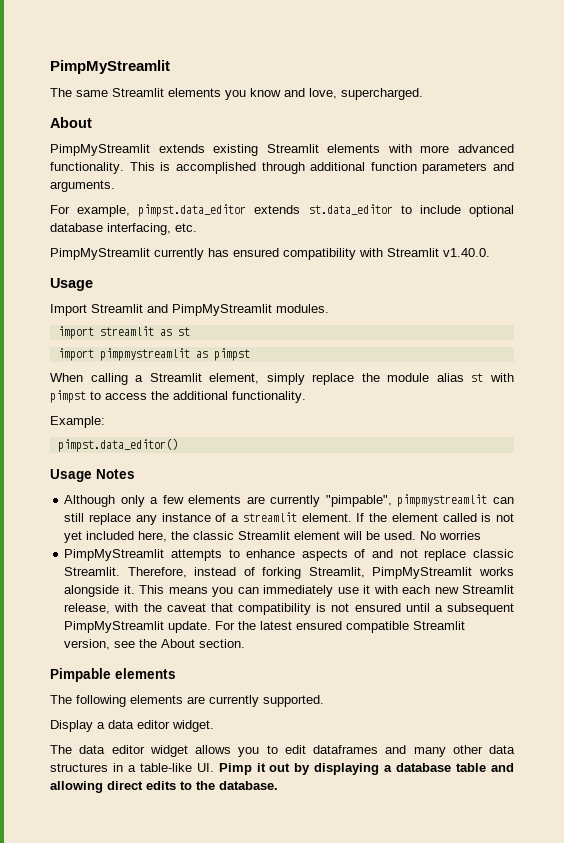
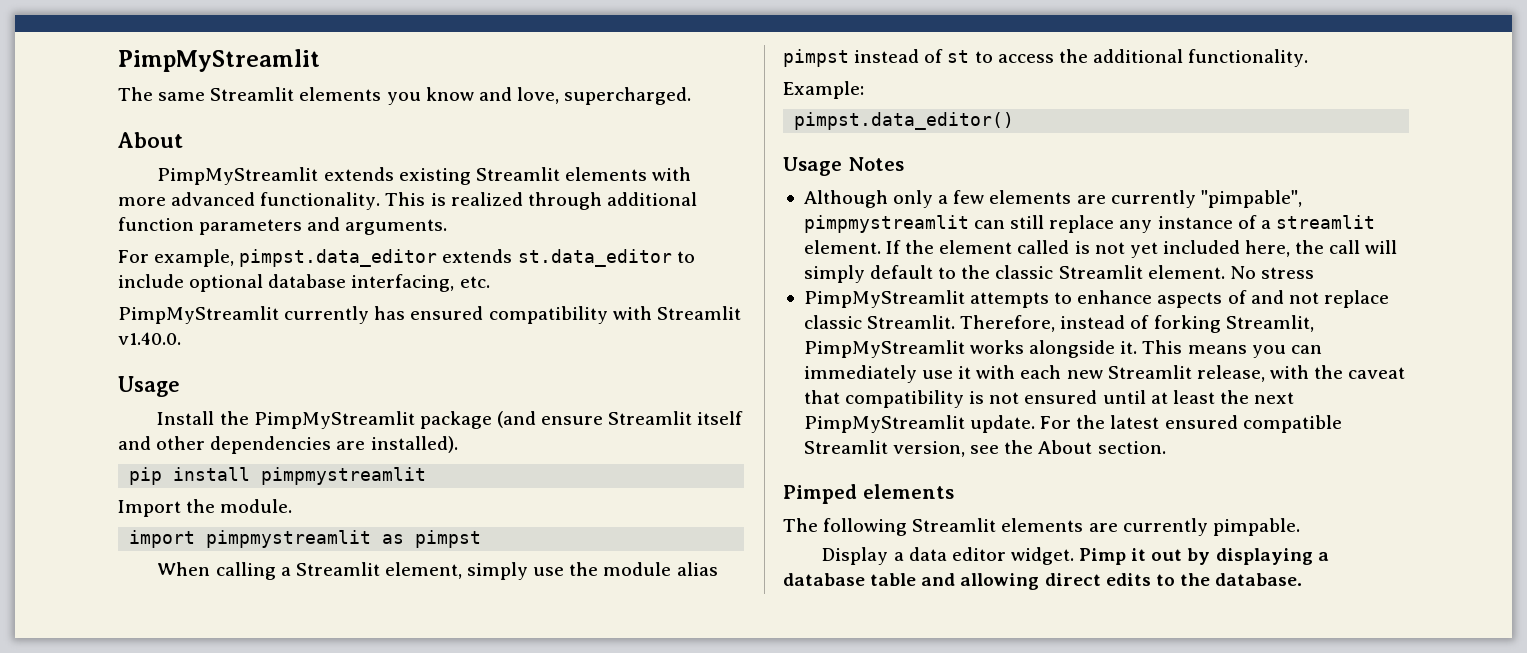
[175,162,256,174] accomplished -> [450,192,523,206] realized
[50,304,329,316] [57,326,190,339] Import Streamlit and PimpMyStreamlit modules. // import streamlit as st -> [157,411,744,429] [118,436,458,454] [129,467,427,485] [118,499,293,517] Install the PimpMyStreamlit package (and ensure Streamlit itself and other dependencies are installed). // pip install pimpmystreamlit // Import the module.
[312,373,355,385] replace -> [533,567,565,576] use
[471,373,514,382] [50,390,86,403] st with pimpst -> [783,49,970,67] pimpst instead of st
[193,531,482,540] classic Streamlit element will be used. No worries -> [1329,240,1398,254] [803,265,1314,283] call will simply default to the classic Streamlit element. No stress
[434,603,514,615] a subsequent -> [1150,390,1295,404] at least the next
[50,668,111,682] Pimpable -> [783,484,857,504] Pimped
[130,695,324,707] elements are currently supported. -> [912,518,1300,536] Streamlit elements are currently pimpable.
[50,745,515,757] [50,763,214,772] // The data editor widget allows you to edit dataframes and many other data structures in a table-like UI. -> (1074, 556) none

